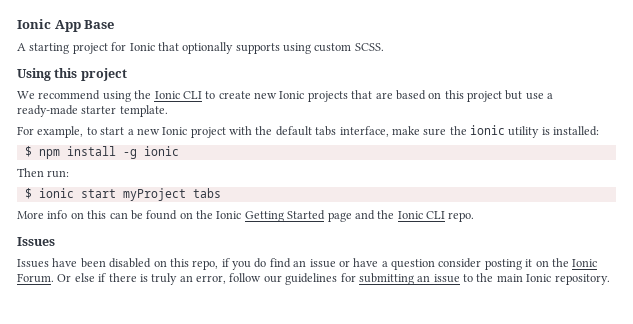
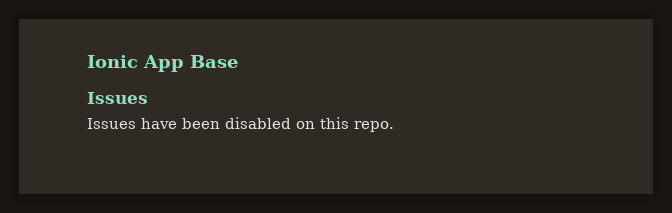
[17,42,384,54] [17,68,127,81] [17,90,554,102] [17,105,168,117] [17,125,600,138] [24,146,179,159] [17,168,70,178] [24,188,221,201] [17,210,475,222] // A starting project for Ionic that optionally supports using custom SCSS. // Using this project // We recommend using the Ionic CLI to create new Ionic projects that are based on this project but use a ready-made starter template. // For example, to start a new Ionic project with the default tabs interface, make sure the ionic utility is installed: // $ npm install -g ionic // Then run: // $ ionic start myProject tabs // More info on this can be found on the Ionic Getting Started page and the Ionic CLI repo. -> (238, 61) none
[192,258,598,270] [17,273,610,285] repo, if you do find an issue or have a question consider posting it on the Ionic Forum. Or else if there is truly an error, follow our guidelines for submitting an issue to the main Ionic repository. -> [354,121,394,132] repo.

